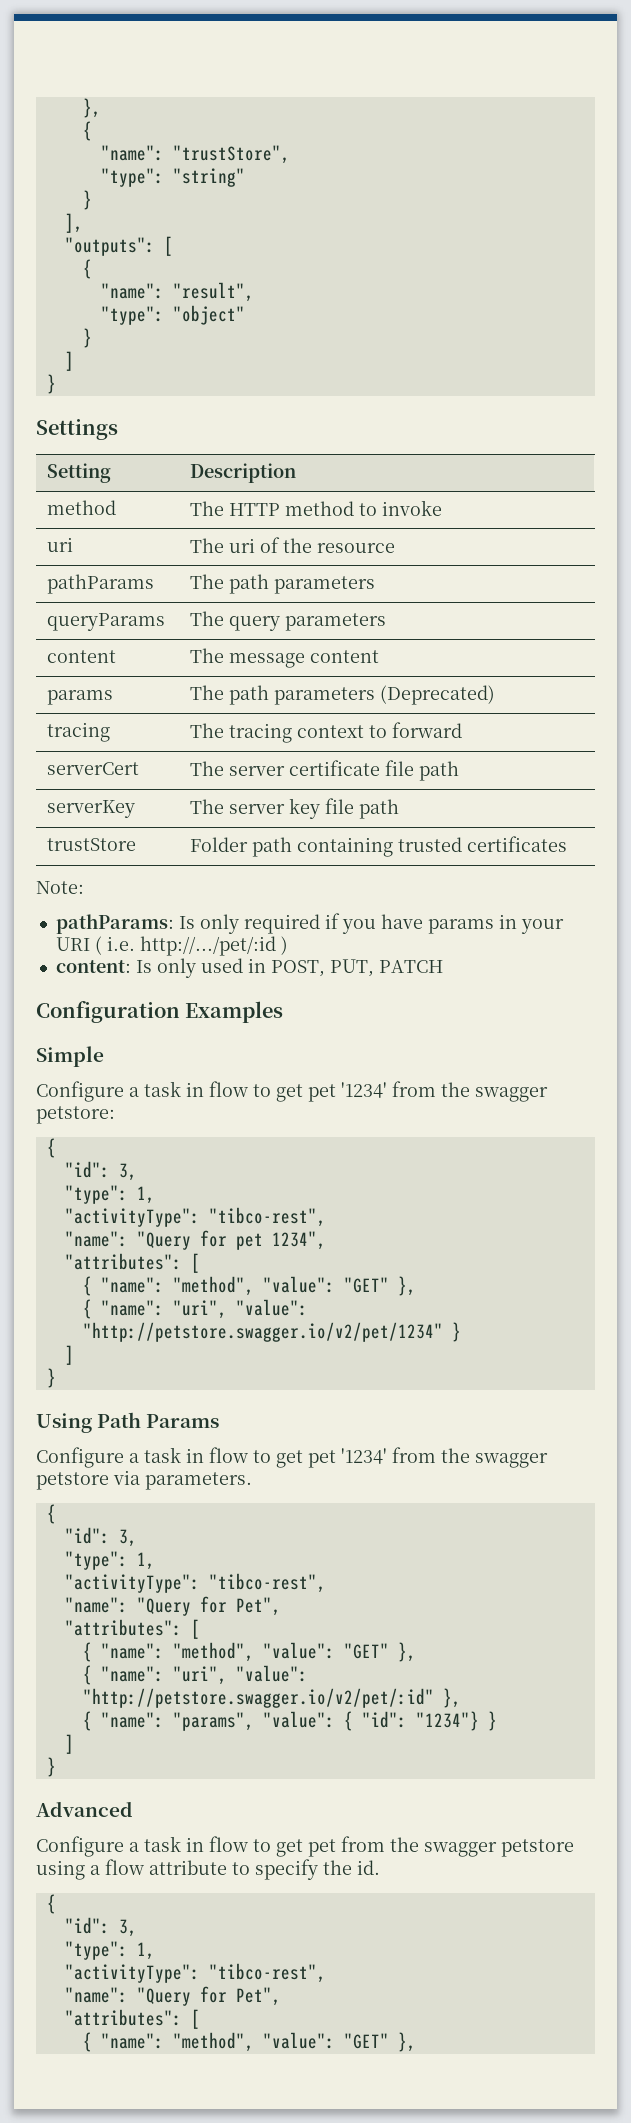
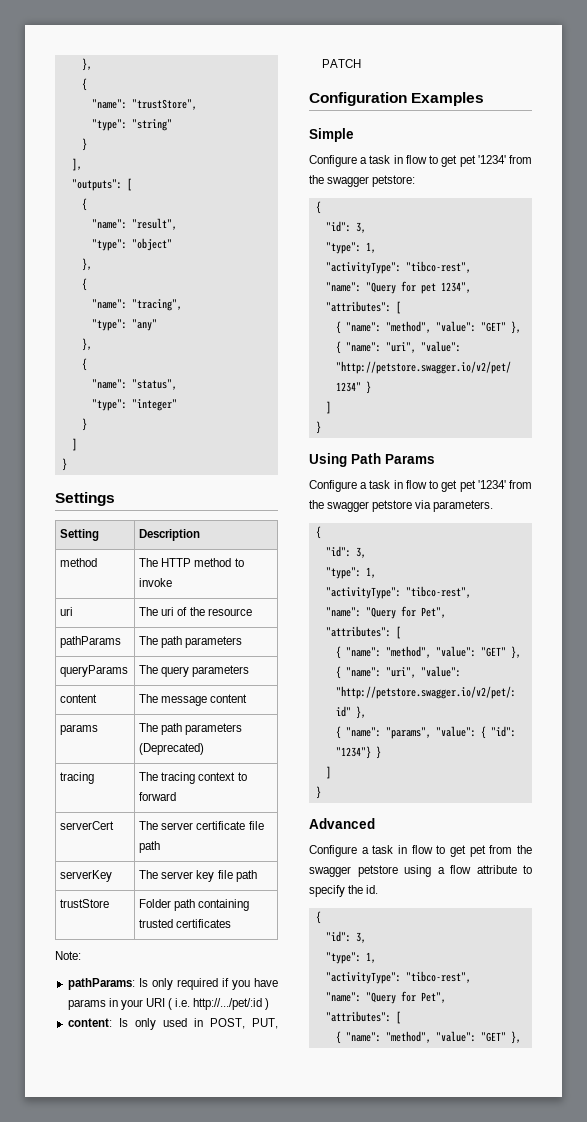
(245, 315) none -> [81,258,92,271] [81,278,87,291] [91,299,182,311] [91,319,157,331] [81,338,92,351] [81,358,87,371] [91,379,177,390] [91,399,177,411] // }, // { // "name": "tracing", // "type": "any" // }, // { // "name": "status", // "type": "integer"

